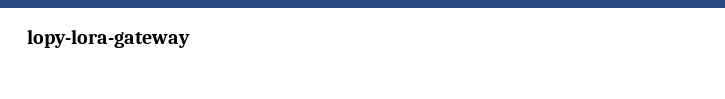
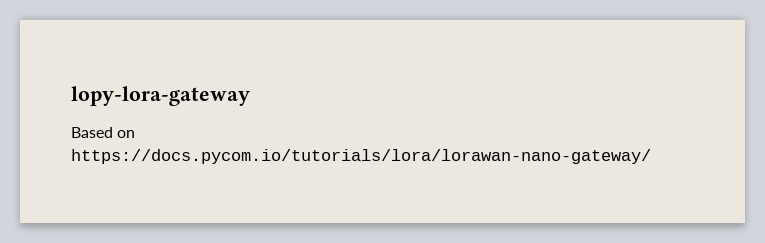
(190, 38) none -> [71,127,136,138] [71,149,651,164] // Based on https://docs.pycom.io/tutorials/lora/lorawan-nano-gateway/

